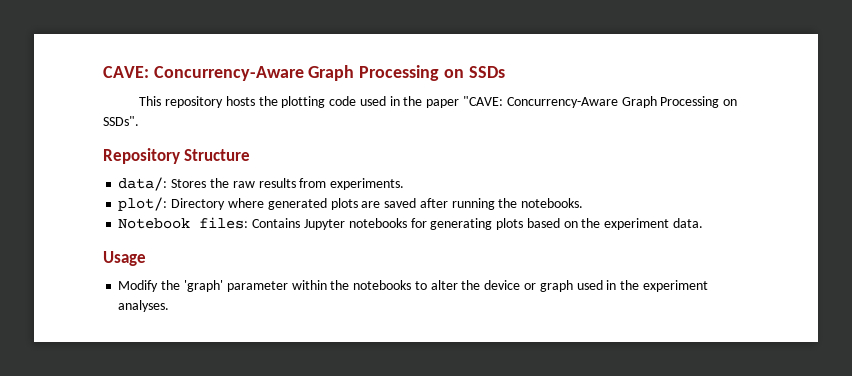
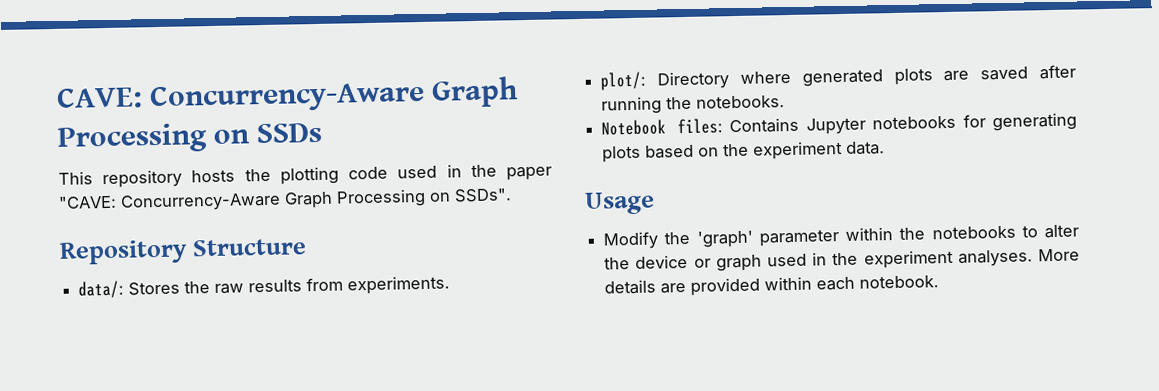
(170, 306) none -> [1038,248,1080,262] [604,275,940,296] More details are provided within each notebook.

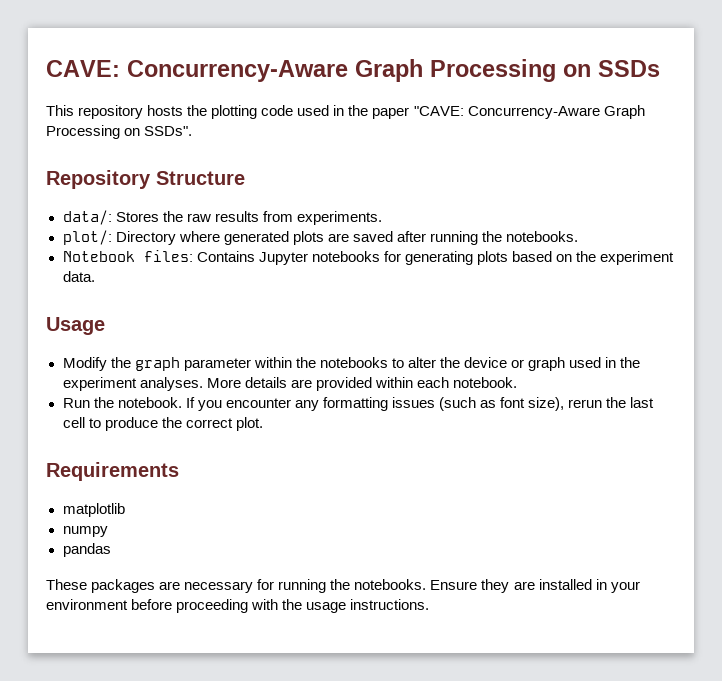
[696,230,754,248] 'graph' -> [134,357,180,371] graph
(940, 282) none -> [62,397,655,411] [62,417,263,431] [46,462,179,481] [62,503,125,517] [62,526,108,537] [62,543,111,557] [46,579,640,593] [46,599,430,613] // Run the notebook. If you encounter any formatting issues (such as font size), rerun the last cell to produce the correct plot. // Requirements // matplotlib // numpy // pandas // These packages are necessary for running the notebooks. Ensure they are installed in your environment before proceeding with the usage instructions.

